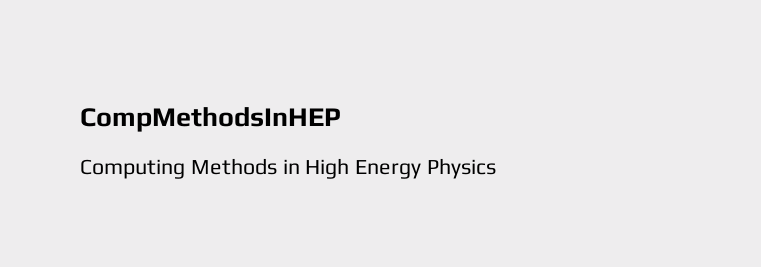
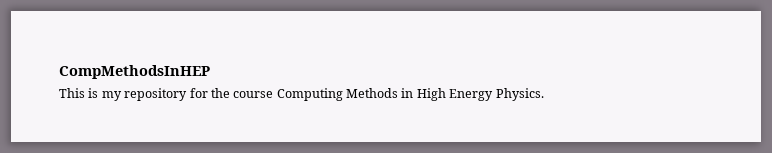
(341, 119) none -> [59,88,274,101] This is my repository for the course
[427,158,497,179] Physics -> [495,88,544,101] Physics.

